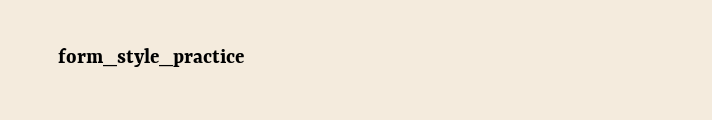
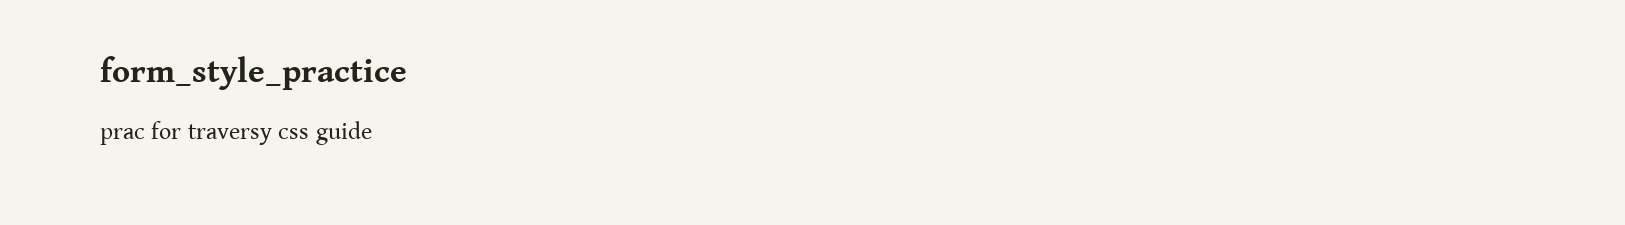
(244, 57) none -> [100,121,372,145] // prac for traversy css guide

